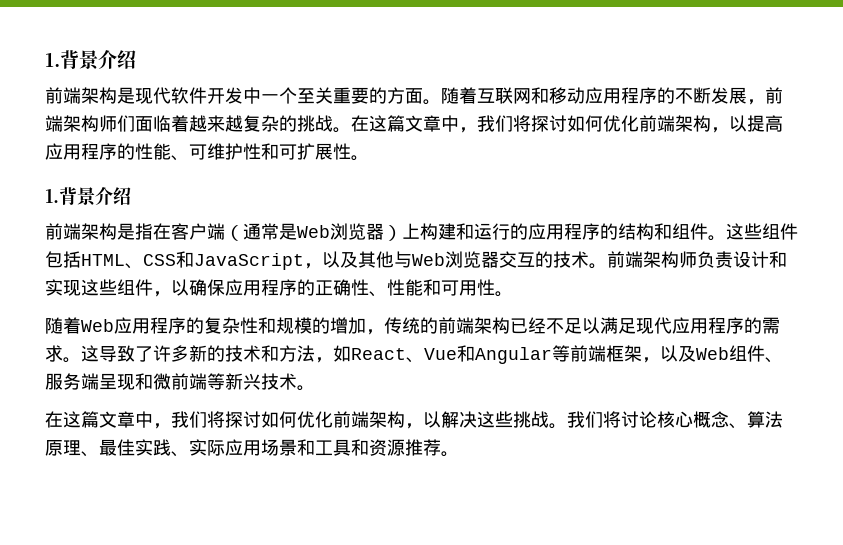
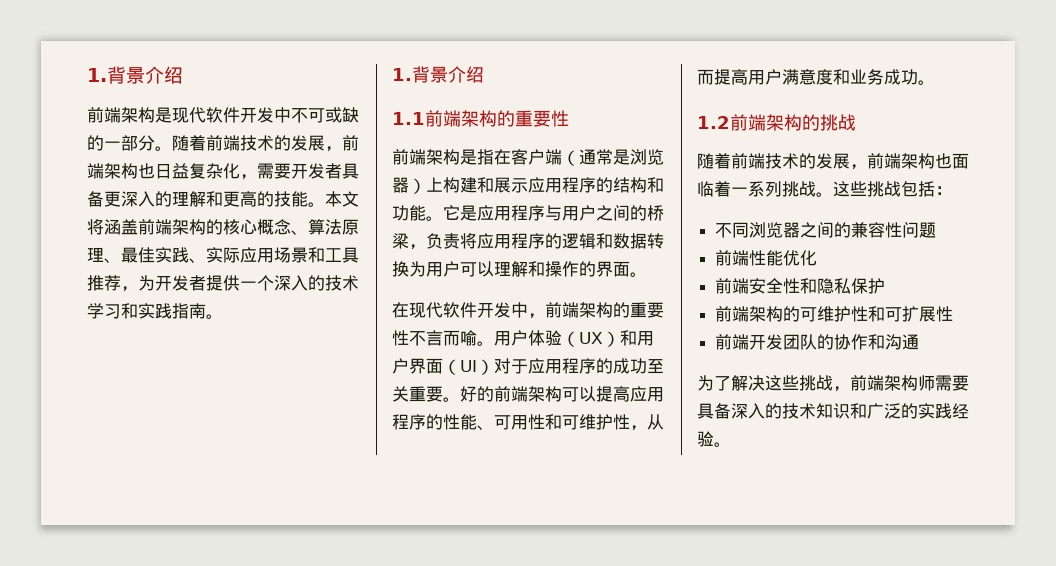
[261,87,783,105] [45,115,783,133] [45,143,369,161] [45,187,131,206] [45,223,798,241] [45,251,787,270] [45,279,513,297] [45,317,780,335] [45,345,783,364] [45,373,315,391] [45,411,657,429] 一个至关重要的方面。随着互联网和移动应用程序的不断发展，前端架构师们面临着越来越复杂的挑战。在这篇文章中，我们将探讨如何优化前端架构，以提高应用程序的性能、可维护性和可扩展性。 // 1.背景介绍 // 前端架构是指在客户端（通常是Web浏览器）上构建和运行的应用程序的结构和组件。这些组件包括HTML、CSS和JavaScript，以及其他与Web浏览器交互的技术。前端架构师负责设计和实现这些组件，以确保应用程序的正确性、性能和可用性。 // 随着Web应用程序的复杂性和规模的增加，传统的前端架构已经不足以满足现代应用程序的需求。这导致了许多新的技术和方法，如React、Vue和Angular等前端框架，以及Web组件、服务端呈现和微前端等新兴技术。 // 在这篇文章中，我们将探讨如何优化前端架构，以解决这些挑战。我们将讨论 -> [291,107,359,123] [87,135,359,152] [87,163,359,180] [87,191,359,207] [87,219,223,235] 不可或缺的一部分。随着前端技术的发展，前端架构也日益复杂化，需要开发者具备更深入的理解和更高的技能。本文将涵盖前端架构的
[351,439,441,456] 和资源推荐 -> [87,275,359,292] [87,303,223,319] [392,66,484,83] [392,110,569,127] [392,149,664,166] [392,177,664,194] [392,205,664,221] [392,233,664,250] [392,261,647,277] [392,302,664,319] [392,330,654,347] [392,358,664,375] [392,386,664,402] [392,414,664,431] [697,69,935,85] [697,114,856,131] [697,153,969,170] [697,181,952,197] [715,222,937,238] [715,250,818,266] [715,278,886,294] [715,306,954,322] [715,334,920,350] [697,375,969,392] [697,403,969,419] [697,431,714,447] 推荐，为开发者提供一个深入的技术学习和实践指南。 // 1.背景介绍 // 1.1前端架构的重要性 // 前端架构是指在客户端（通常是浏览器）上构建和展示应用程序的结构和功能。它是应用程序与用户之间的桥梁，负责将应用程序的逻辑和数据转换为用户可以理解和操作的界面。 // 在现代软件开发中，前端架构的重要性不言而喻。用户体验（UX）和用户界面（UI）对于应用程序的成功至关重要。好的前端架构可以提高应用程序的性能、可用性和可维护性，从而提高用户满意度和业务成功。 // 1.2前端架构的挑战 // 随着前端技术的发展，前端架构也面临着一系列挑战。这些挑战包括： // 不同浏览器之间的兼容性问题 // 前端性能优化 // 前端安全性和隐私保护 // 前端架构的可维护性和可扩展性 // 前端开发团队的协作和沟通 // 为了解决这些挑战，前端架构师需要具备深入的技术知识和广泛的实践经验

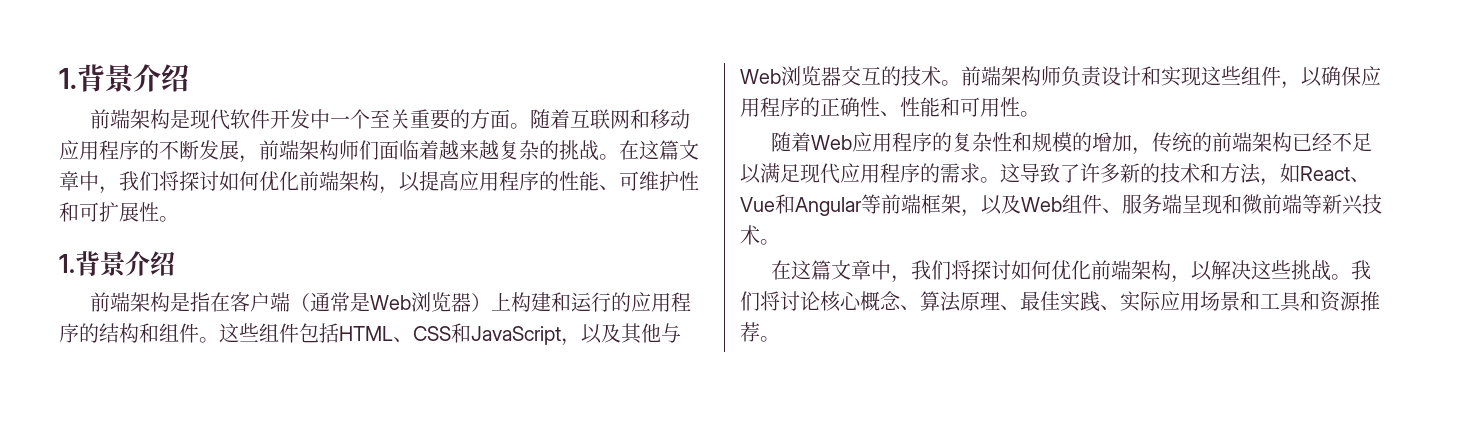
[291,107,359,123] [87,135,359,152] [87,163,359,180] [87,191,359,207] [87,219,223,235] 不可或缺的一部分。随着前端技术的发展，前端架构也日益复杂化，需要开发者具备更深入的理解和更高的技能。本文将涵盖前端架构的 -> [329,109,690,130] [59,140,699,163] [59,171,699,194] [59,202,179,222] [59,251,175,277] [89,292,691,312] [59,323,681,346] [740,66,1381,89] [740,97,1040,117] [770,132,1372,155] [740,163,1370,186] [740,194,1382,217] [740,225,780,245] [770,260,1371,283] [740,291,820,311] 一个至关重要的方面。随着互联网和移动应用程序的不断发展，前端架构师们面临着越来越复杂的挑战。在这篇文章中，我们将探讨如何优化前端架构，以提高应用程序的性能、可维护性和可扩展性。 // 1.背景介绍 // 前端架构是指在客户端（通常是Web浏览器）上构建和运行的应用程序的结构和组件。这些组件包括HTML、CSS和JavaScript，以及其他与Web浏览器交互的技术。前端架构师负责设计和实现这些组件，以确保应用程序的正确性、性能和可用性。 // 随着Web应用程序的复杂性和规模的增加，传统的前端架构已经不足以满足现代应用程序的需求。这导致了许多新的技术和方法，如React、Vue和Angular等前端框架，以及Web组件、服务端呈现和微前端等新兴技术。 // 在这篇文章中，我们将探讨如何优化前端架构，以解决这些挑战。我们将讨论
[87,275,359,292] [87,303,223,319] [392,66,484,83] [392,110,569,127] [392,149,664,166] [392,177,664,194] [392,205,664,221] [392,233,664,250] [392,261,647,277] [392,302,664,319] [392,330,654,347] [392,358,664,375] [392,386,664,402] [392,414,664,431] [697,69,935,85] [697,114,856,131] [697,153,969,170] [697,181,952,197] [715,222,937,238] [715,250,818,266] [715,278,886,294] [715,306,954,322] [715,334,920,350] [697,375,969,392] [697,403,969,419] [697,431,714,447] 推荐，为开发者提供一个深入的技术学习和实践指南。 // 1.背景介绍 // 1.1前端架构的重要性 // 前端架构是指在客户端（通常是浏览器）上构建和展示应用程序的结构和功能。它是应用程序与用户之间的桥梁，负责将应用程序的逻辑和数据转换为用户可以理解和操作的界面。 // 在现代软件开发中，前端架构的重要性不言而喻。用户体验（UX）和用户界面（UI）对于应用程序的成功至关重要。好的前端架构可以提高应用程序的性能、可用性和可维护性，从而提高用户满意度和业务成功。 // 1.2前端架构的挑战 // 随着前端技术的发展，前端架构也面临着一系列挑战。这些挑战包括： // 不同浏览器之间的兼容性问题 // 前端性能优化 // 前端安全性和隐私保护 // 前端架构的可维护性和可扩展性 // 前端开发团队的协作和沟通 // 为了解决这些挑战，前端架构师需要具备深入的技术知识和广泛的实践经验 -> [1300,291,1380,312] [740,322,760,342] 和资源推荐

